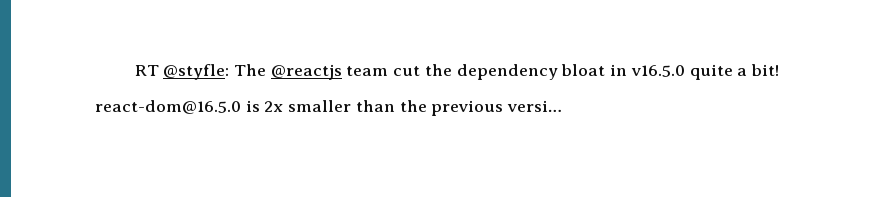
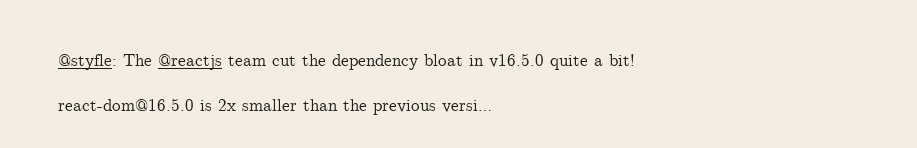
[134,65,159,76] RT -> (58, 62) none

